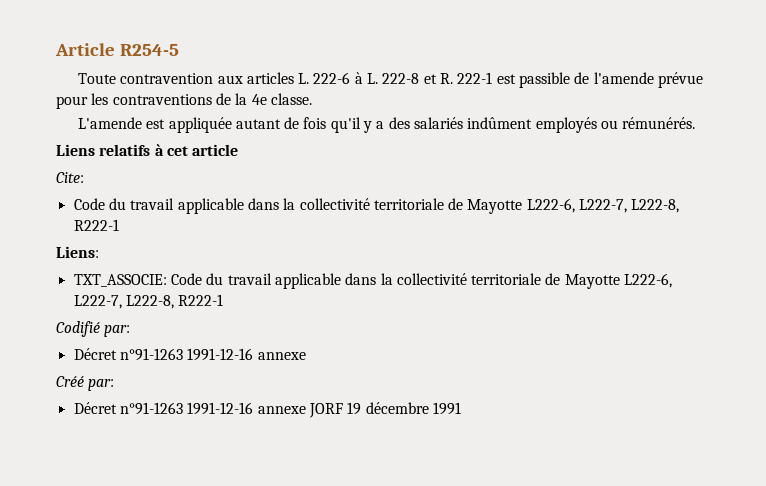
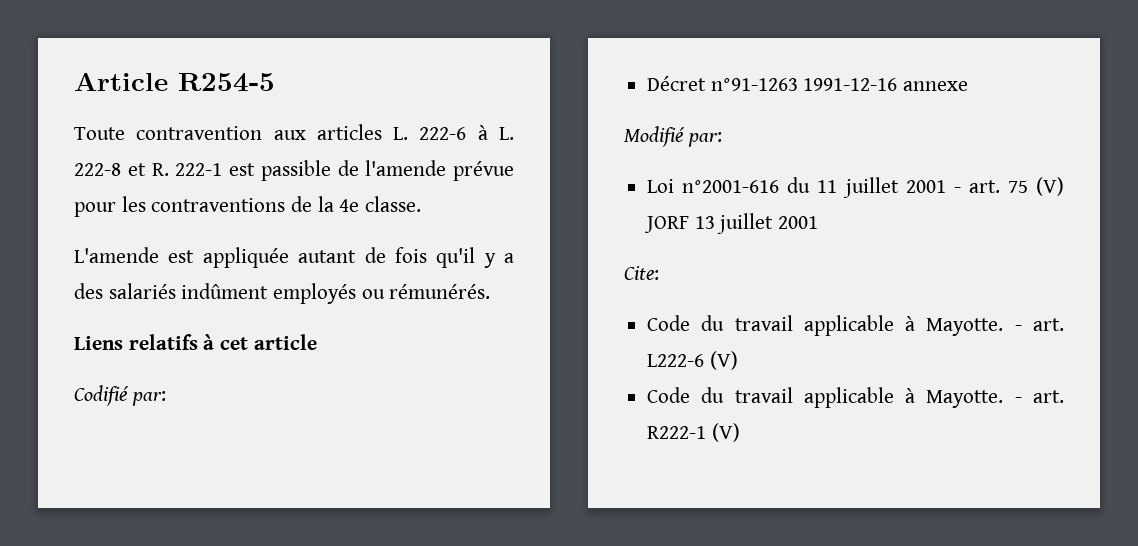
[56,172,84,183] [73,198,680,214] [73,219,119,231] [56,246,99,258] [73,273,673,289] [73,294,224,309] // Cite: // Code du travail applicable dans la collectivité territoriale de Mayotte L222-6, L222-7, L222-8, R222-1 // Liens: // TXT_ASSOCIE: Code du travail applicable dans la collectivité territoriale de Mayotte L222-6, L222-7, L222-8, R222-1 -> (317, 342) none
[56,376,115,391] [73,402,461,418] Créé par: // Décret n°91-1263 1991-12-16 annexe JORF 19 décembre 1991 -> [624,126,722,147] [647,177,1064,198] [644,213,819,234] [624,266,659,280] [647,315,1064,336] [647,351,738,370] [647,387,1064,408] [647,423,740,442] Modifié par: // Loi n°2001-616 du 11 juillet 2001 - art. 75 (V) JORF 13 juillet 2001 // Cite: // Code du travail applicable à Mayotte. - art. L222-6 (V) // Code du travail applicable à Mayotte. - art. R222-1 (V)

